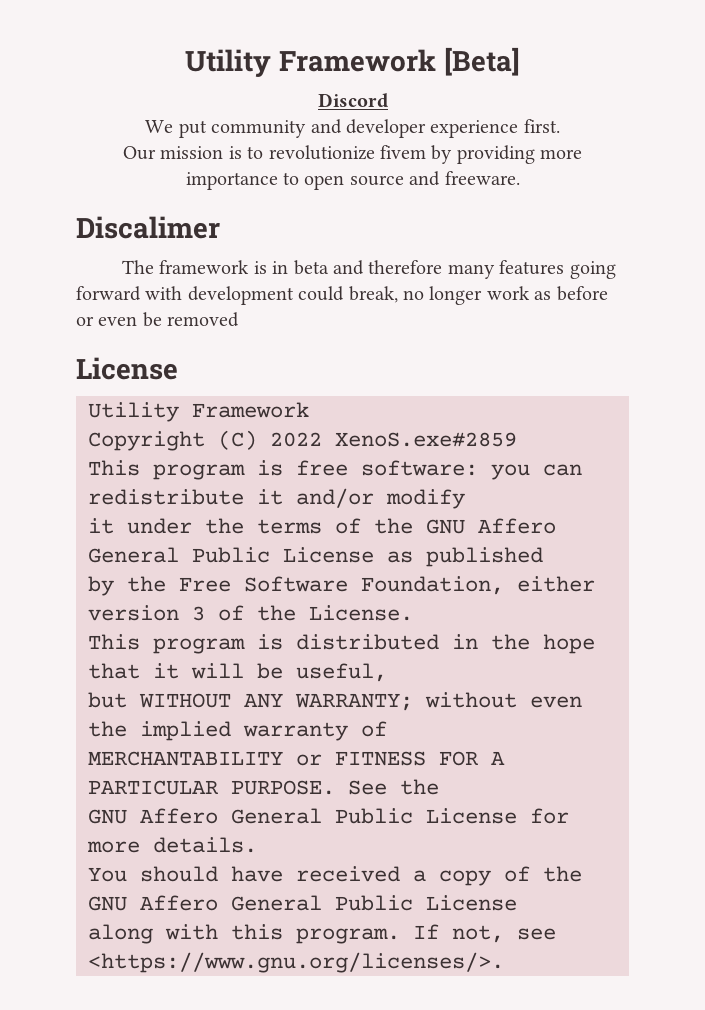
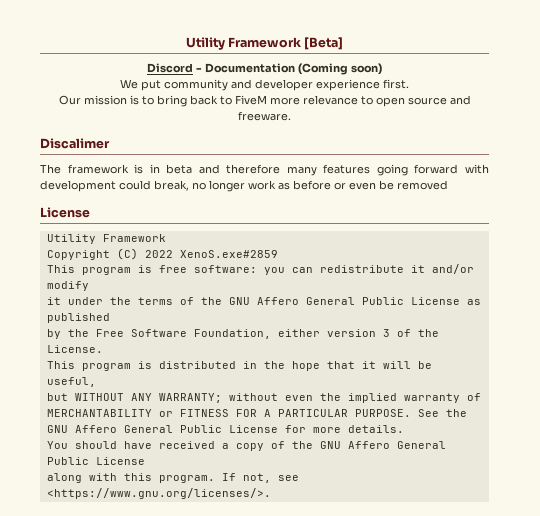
(388, 100) none -> [196,63,382,75] - Documentation (Coming soon)
[268,145,583,164] [185,172,278,190] revolutionize fivem by providing more importance -> [156,95,358,107] bring back to FiveM more relevance

